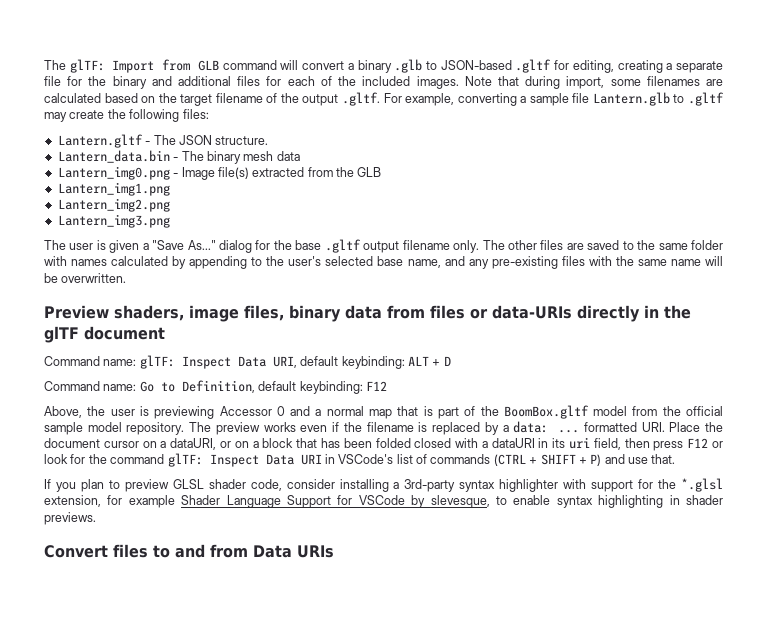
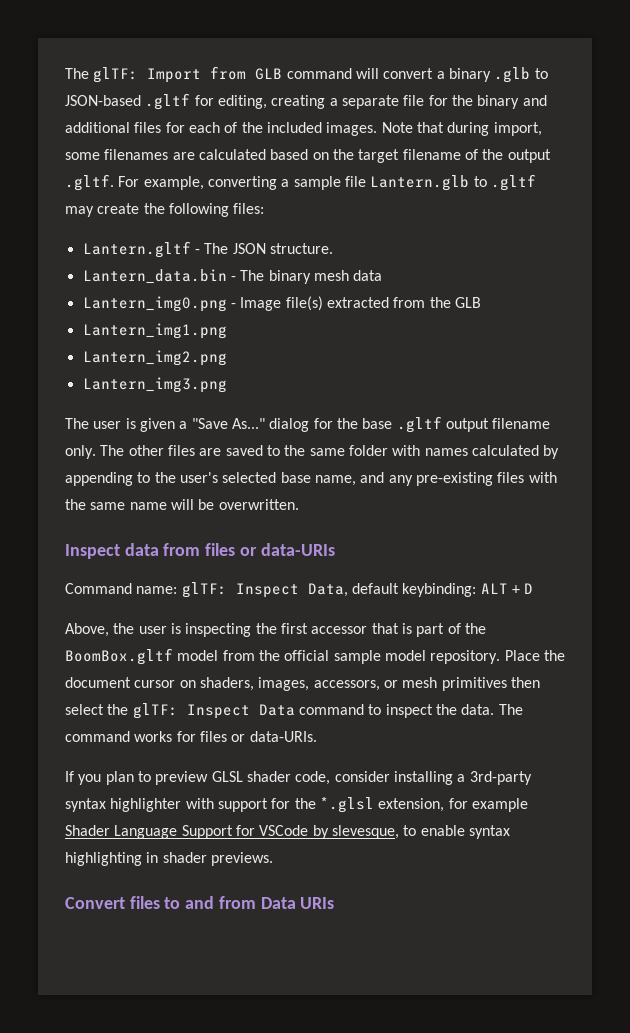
[44,305,341,322] Preview shaders, image files, binary -> [65,544,120,559] Inspect
[577,305,691,322] [44,326,165,343] directly in the glTF document -> (335, 549) none
[237,356,297,368] Data URI, -> [307,583,348,597] Data,
[44,380,387,394] [44,406,393,419] Command name: Go to Definition, default keybinding: F12 // Above, the user is previewing Accessor 0 and a normal map -> [65,623,368,637] Above, the user is inspecting the first accessor
[189,421,665,435] The preview works even if the filename is replaced by a data: ... formatted URI. -> (501, 657) none
[160,437,723,451] [44,453,676,467] a dataURI, or on a block that has been folded closed with a dataURI in its uri field, then press F12 or look for the command glTF: Inspect Data URI in VSCode's list of commands (CTRL + SHIFT + P) and use that. -> [199,677,540,691] [65,703,523,719] [65,731,317,742] shaders, images, accessors, or mesh primitives then select the glTF: Inspect Data command to inspect the data. The command works for files or data-URIs.

